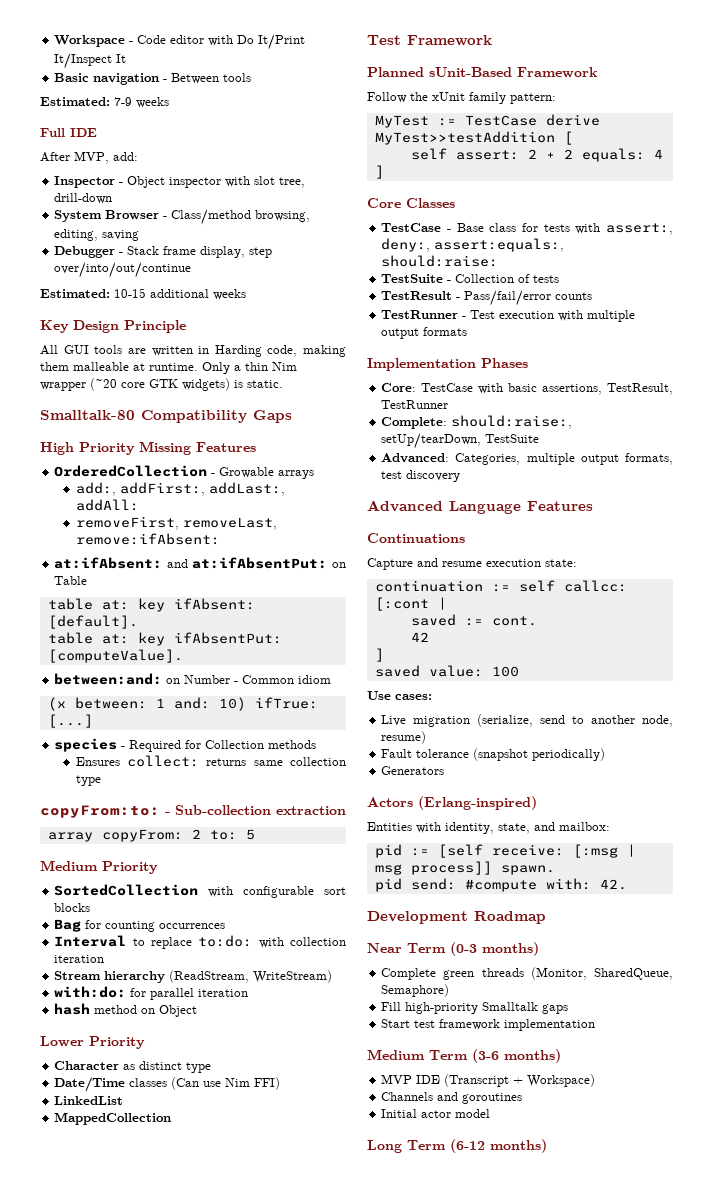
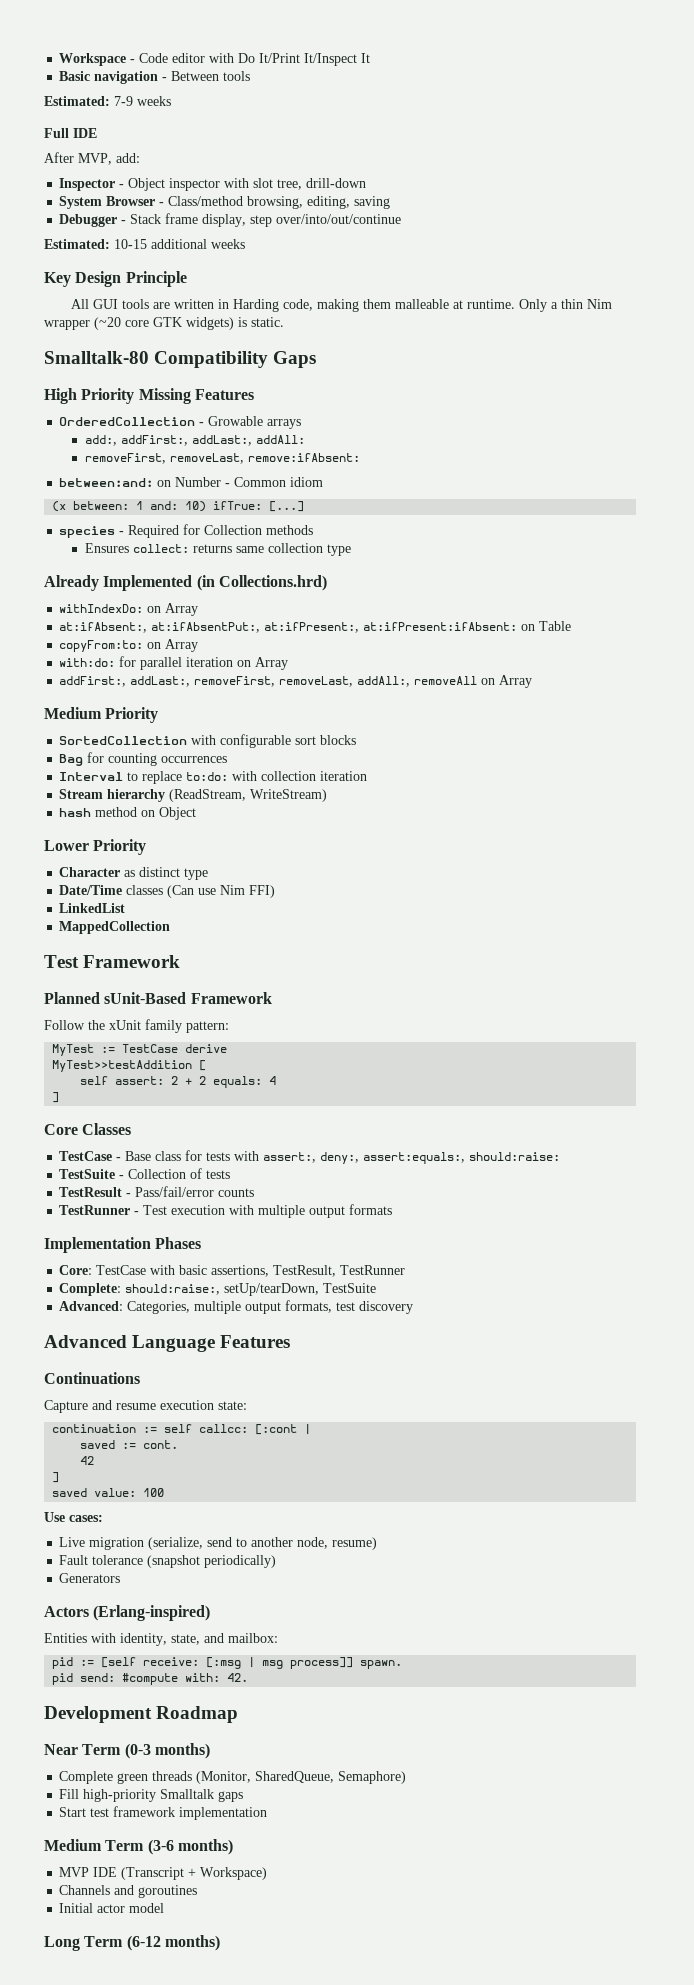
[54,557,346,569] [54,576,88,585] [47,598,255,612] [47,615,138,629] [47,632,282,646] [47,649,183,663] // at:ifAbsent: and at:ifAbsentPut: on Table // table at: key ifAbsent: [default]. // table at: key ifAbsentPut: [computeValue]. -> (360, 457) none
[40,805,346,818] [47,829,255,842] copyFrom:to: - Sub-collection extraction // array copyFrom: 2 to: 5 -> [44,575,327,591] [59,603,199,616] [59,621,572,633] [59,639,199,652] [59,656,289,670] [59,675,533,688] Already Implemented (in Collections.hrd) // withIndexDo: on Array // at:ifAbsent:, at:ifAbsentPut:, at:ifPresent:, at:ifPresent:ifAbsent: on Table // copyFrom:to: on Array // with:do: for parallel iteration on Array // addFirst:, addLast:, removeFirst, removeLast, addAll:, removeAll on Array
[54,986,249,1000] // with:do: for parallel iteration -> (328, 795) none

